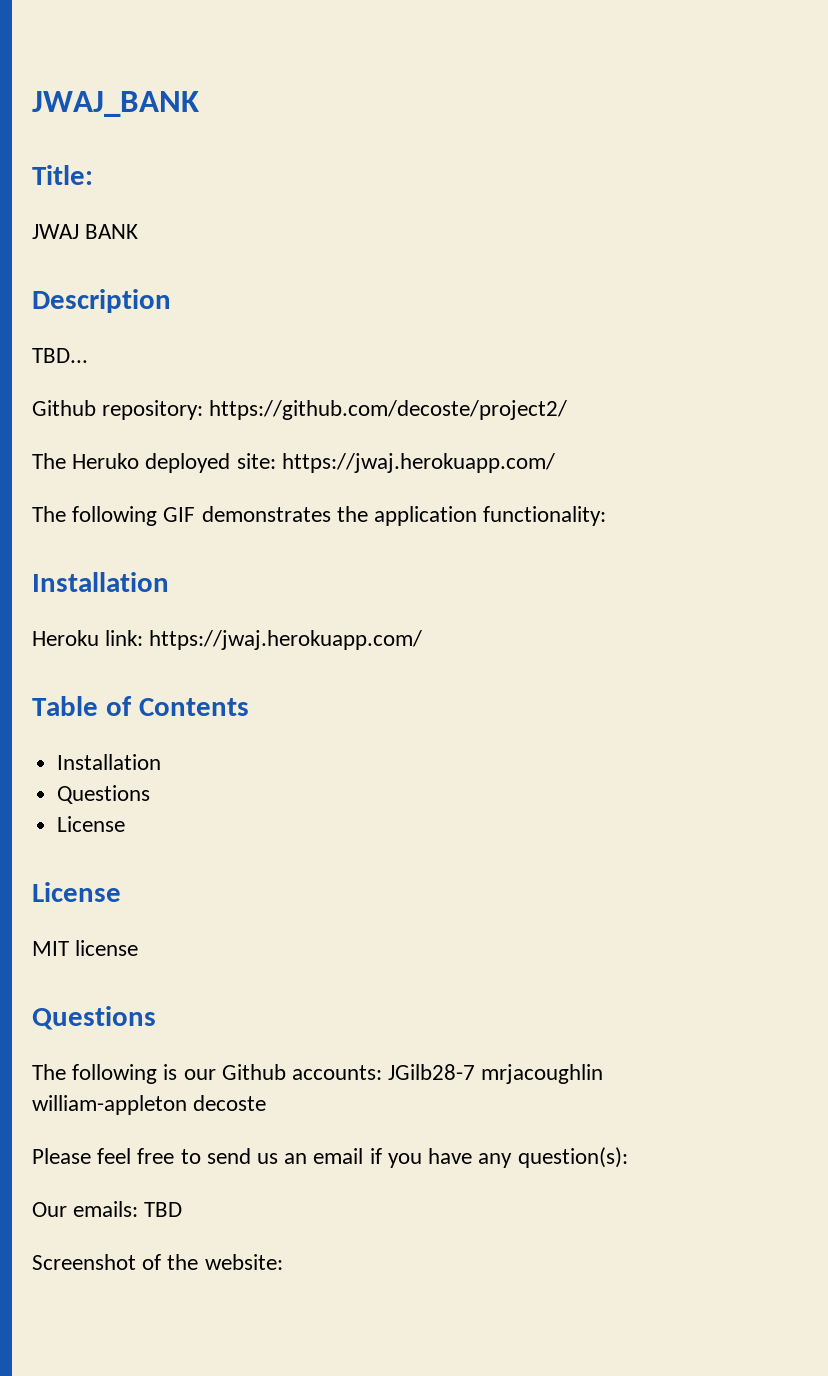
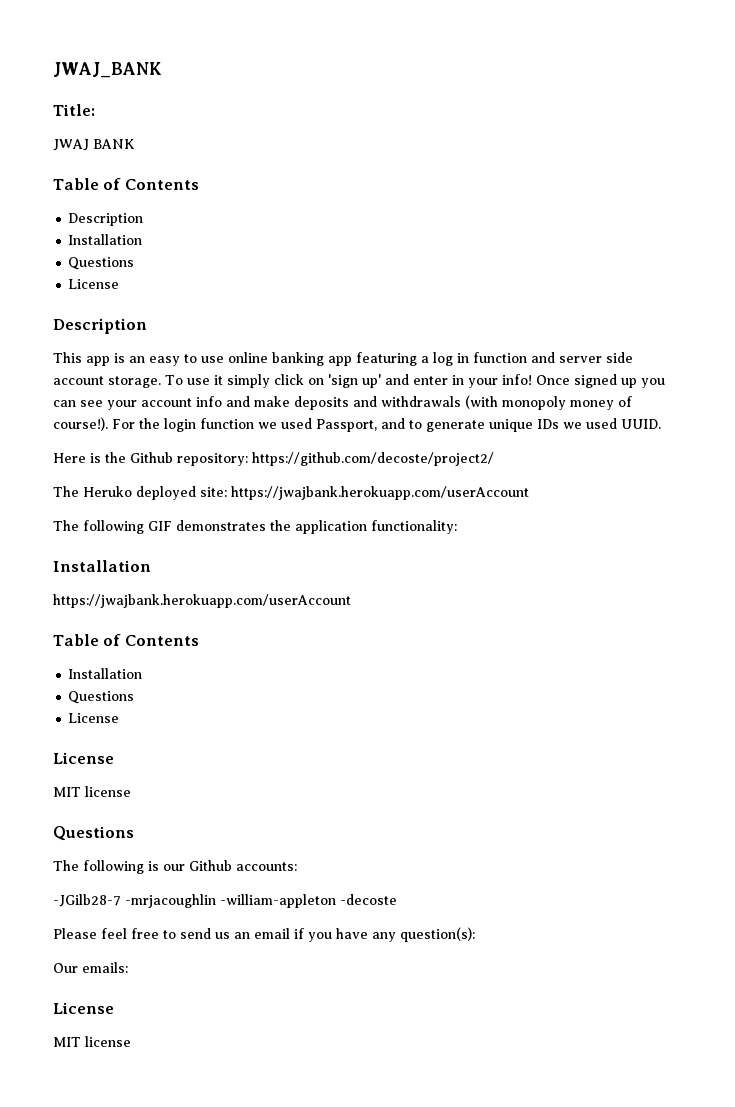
[32,289,171,313] [32,348,88,363] Description // TBD... // -> [53,178,199,190] [68,213,144,226] [68,234,143,245] [68,257,135,270] [68,279,120,289] [53,318,147,334] [53,352,633,366] [53,374,665,388] [53,395,632,410] [53,417,661,432] [53,452,126,463] Table of Contents // Description // Installation // Questions // License // Description // This app is an easy to use online banking app featuring a log in function and server side account storage. To use it simply click on 'sign up' and enter in your info! Once signed up you can see your account info and make deposits and withdrawals (with monopoly money of course!). For the login function we used Passport, and to generate unique IDs we used UUID. // Here is the
[281,453,555,473] https://jwaj.herokuapp.com/ -> [231,486,529,500] https://jwajbank.herokuapp.com/userAccount
[32,630,423,650] Heroku link: https://jwaj.herokuapp.com/ -> [53,594,351,608] https://jwajbank.herokuapp.com/userAccount
[388,1064,604,1084] [32,1095,267,1115] JGilb28-7 mrjacoughlin william-appleton decoste -> [53,894,397,908] // -JGilb28-7 -mrjacoughlin -william-appleton -decoste
[144,1202,183,1217] [32,1254,283,1270] TBD // Screenshot of the website: -> [53,1002,114,1014] [53,1036,131,1047] // License // MIT license

